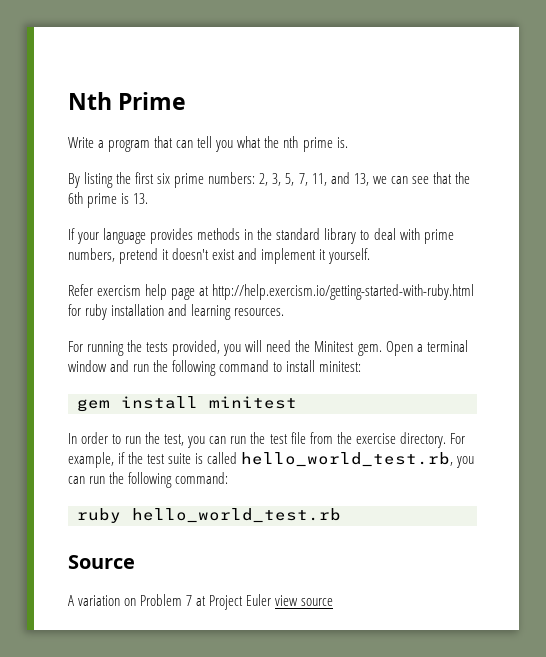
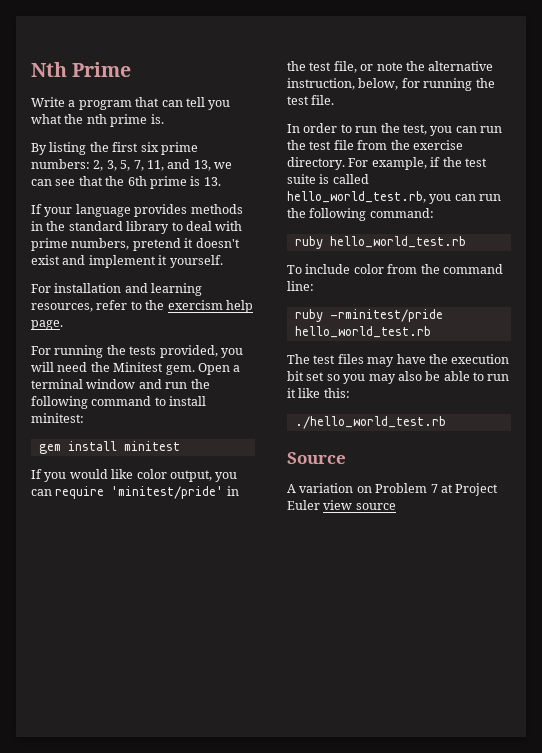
[68,284,475,300] [68,304,285,320] Refer exercism help page at http://help.exercism.io/getting-started-with-ruby.html for ruby installation and learning resources. -> [31,283,203,296] [31,300,253,313] [31,320,63,330] For installation and learning resources, refer to the exercism help page.
(297, 402) none -> [31,469,238,482] [31,486,239,499] [287,61,494,73] [287,78,495,91] [287,95,335,105] // If you would like color output, you can require 'minitest/pride' in the test file, or note the alternative instruction, below, for running the test file.
(341, 515) none -> [287,264,503,274] [287,281,314,291] [294,309,443,322] [294,326,431,338] [287,354,510,367] [287,371,510,384] [287,388,350,398] [294,416,446,429] // To include color from the command line: // ruby -rminitest/pride hello_world_test.rb // The test files may have the execution bit set so you may also be able to run it like this: // ./hello_world_test.rb

